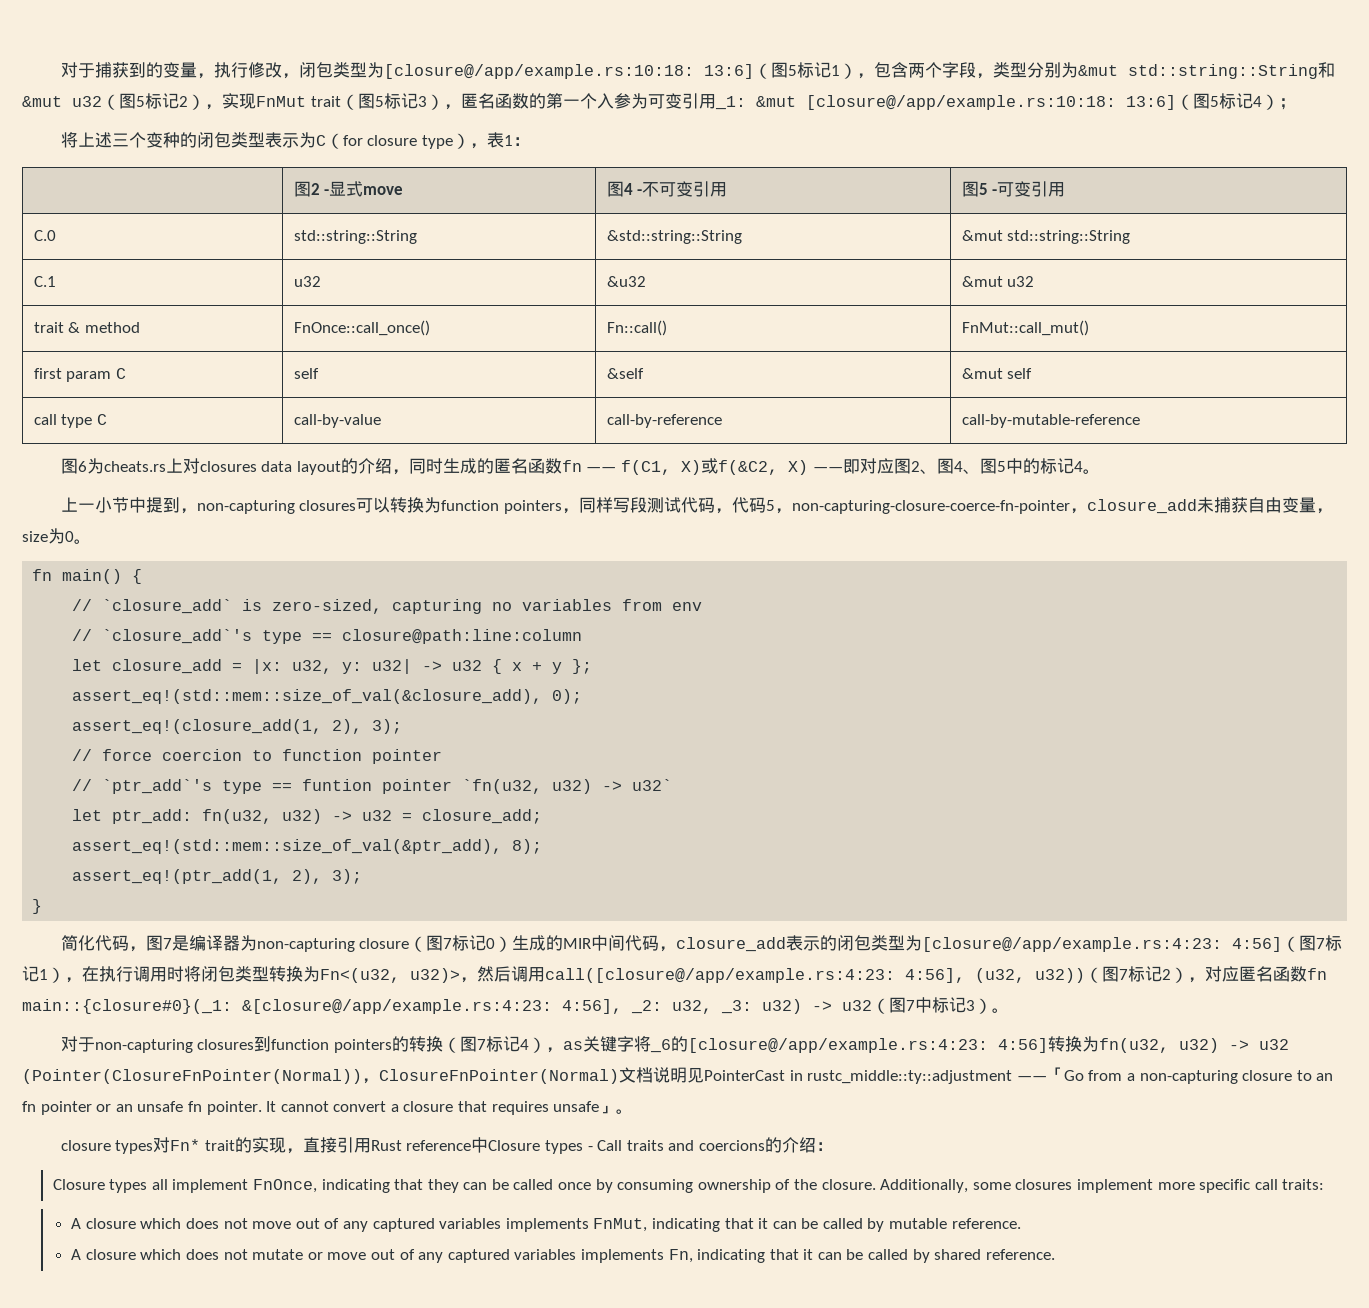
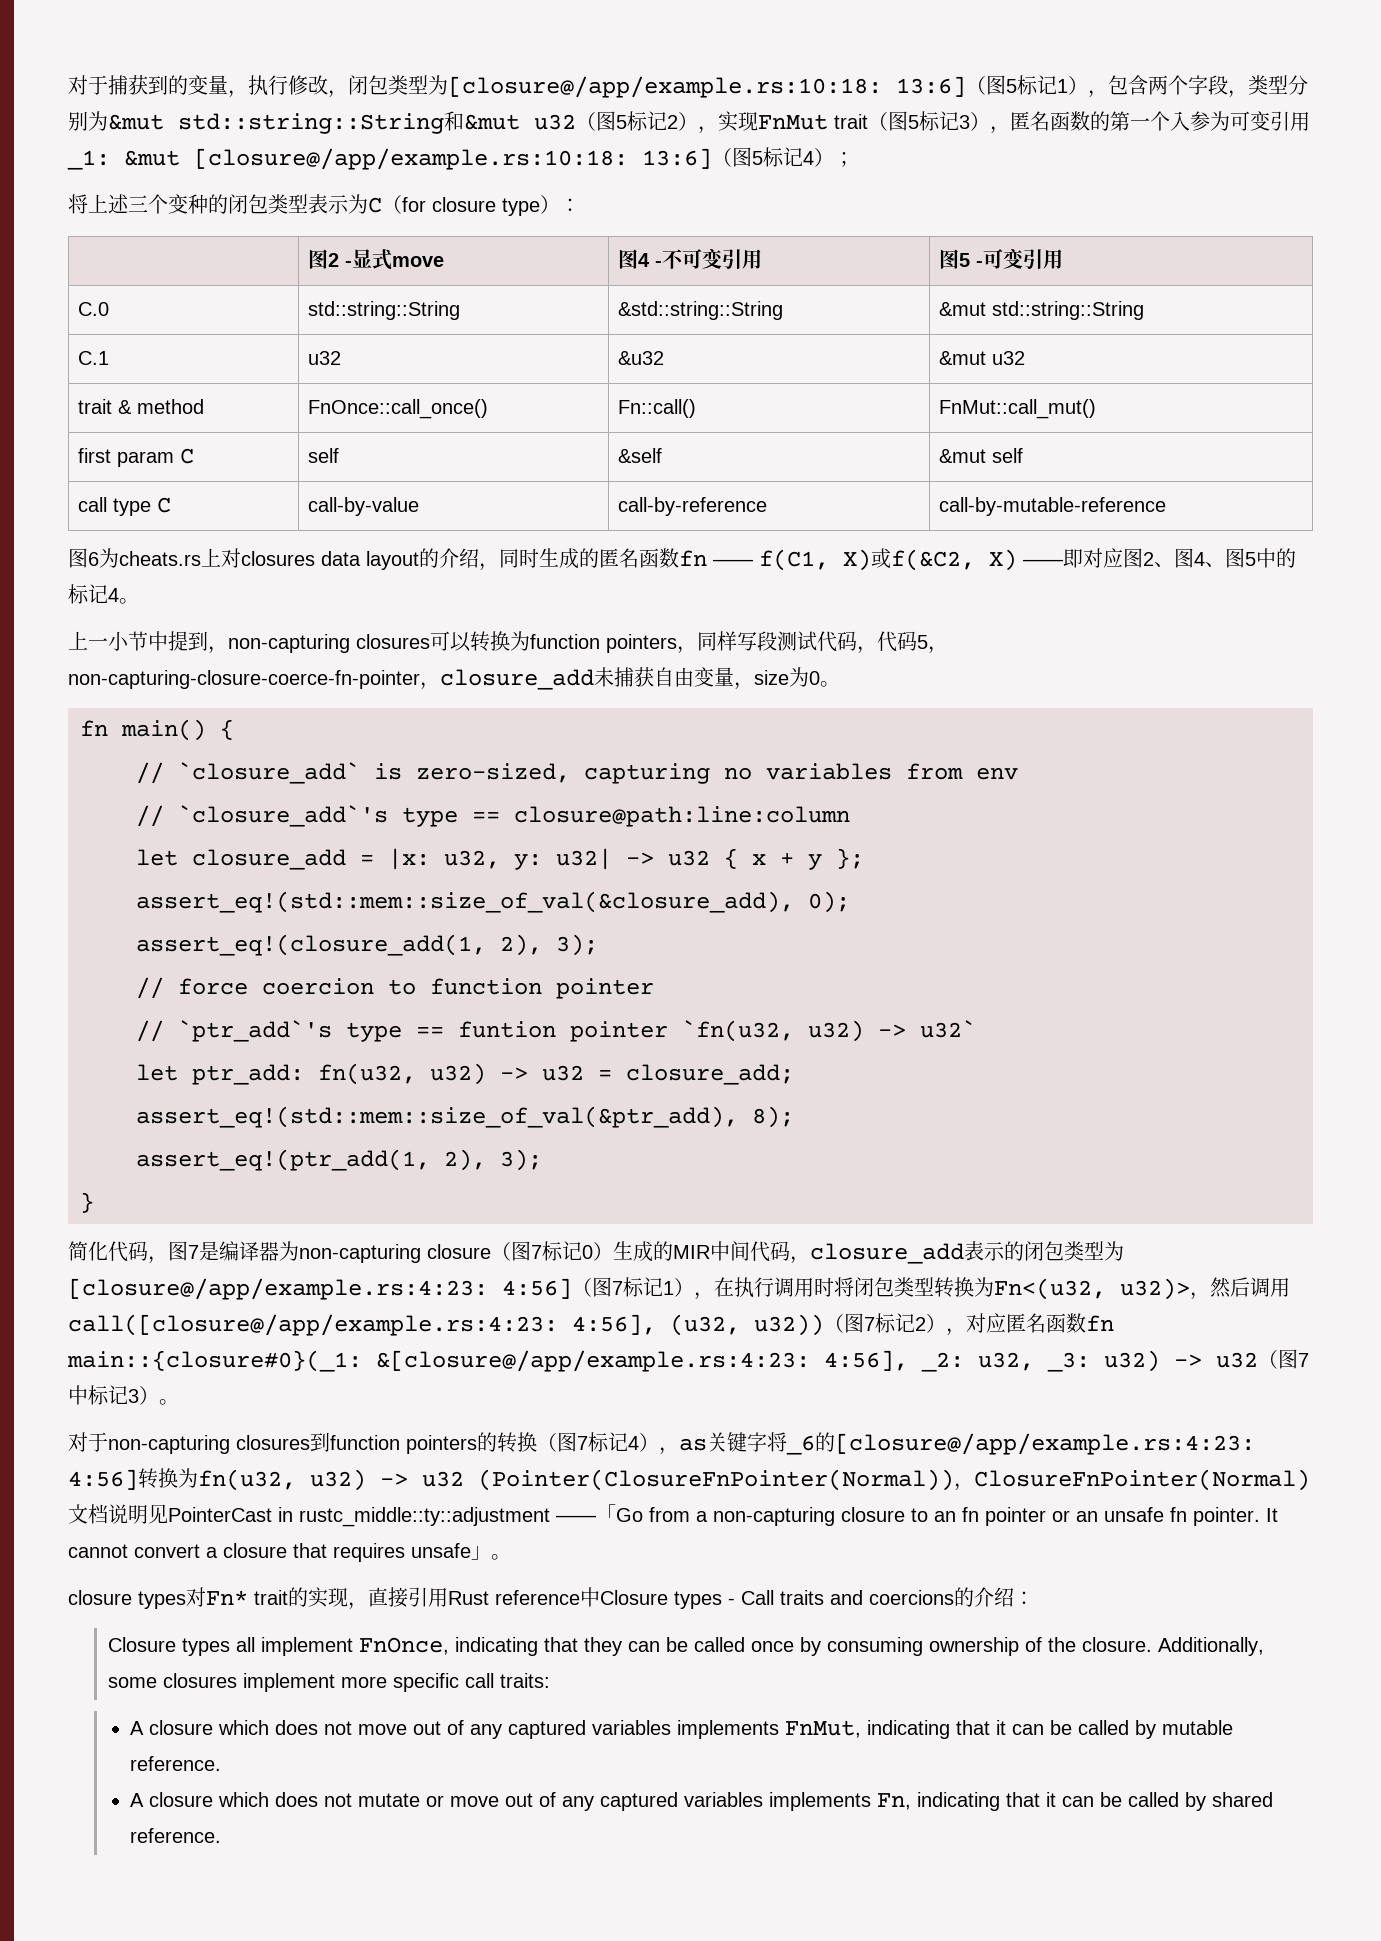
[469,132,513,149] ，表1 -> (560, 204) none

